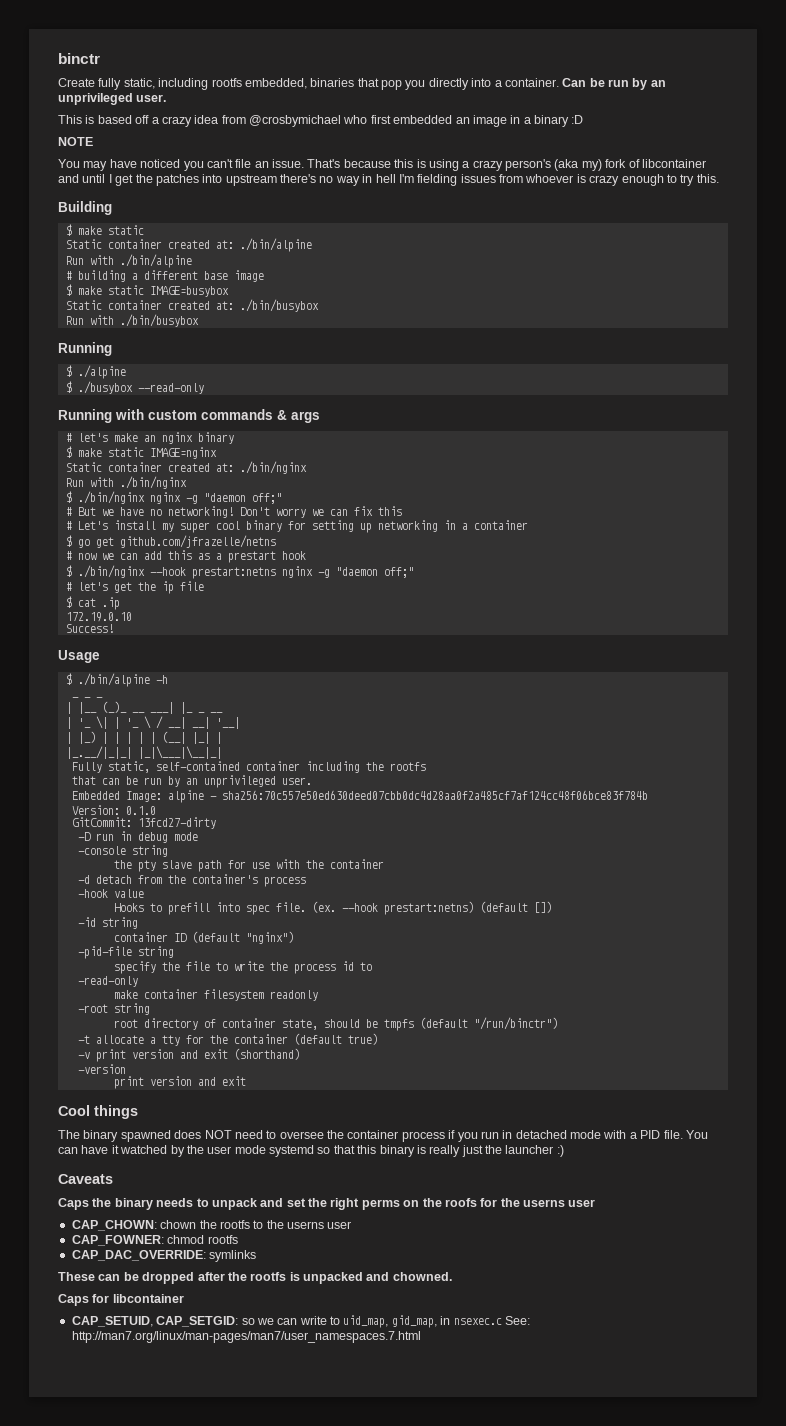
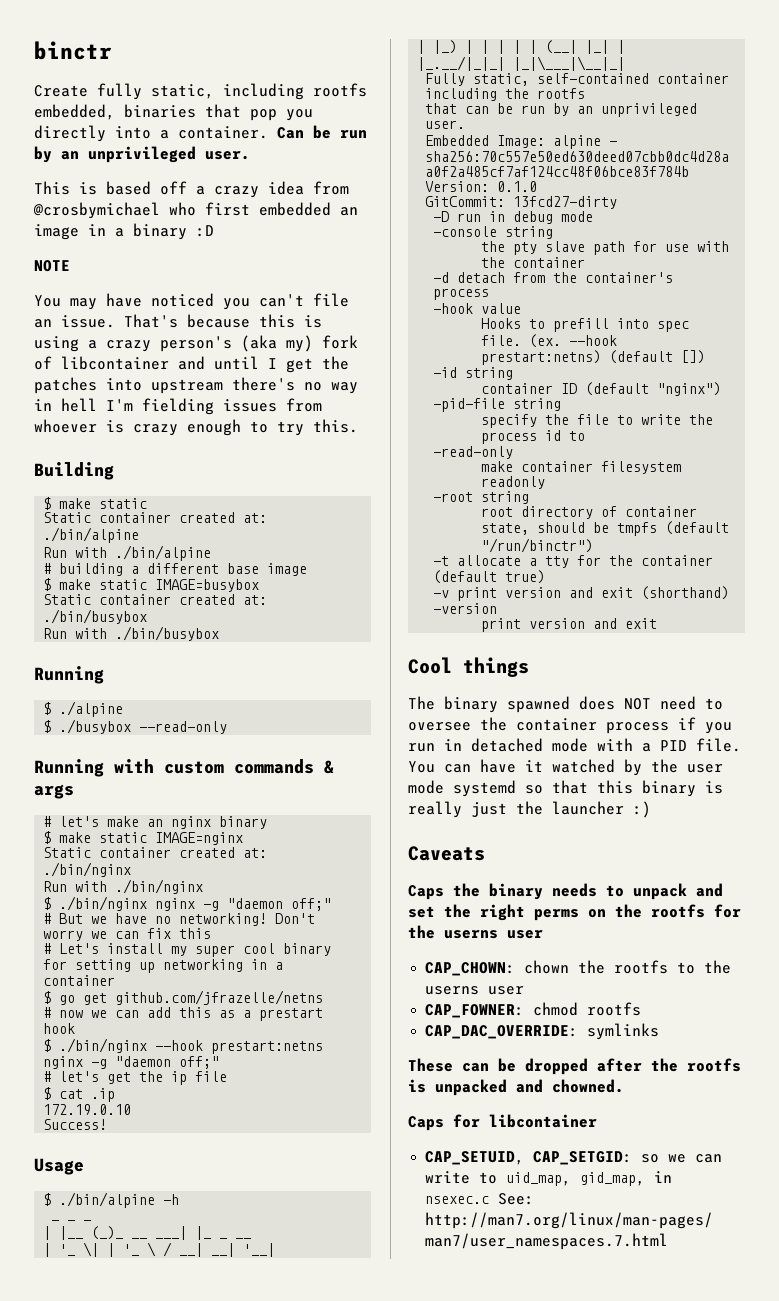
[444,1198,477,1207] roofs -> [651,904,705,918] rootfs

